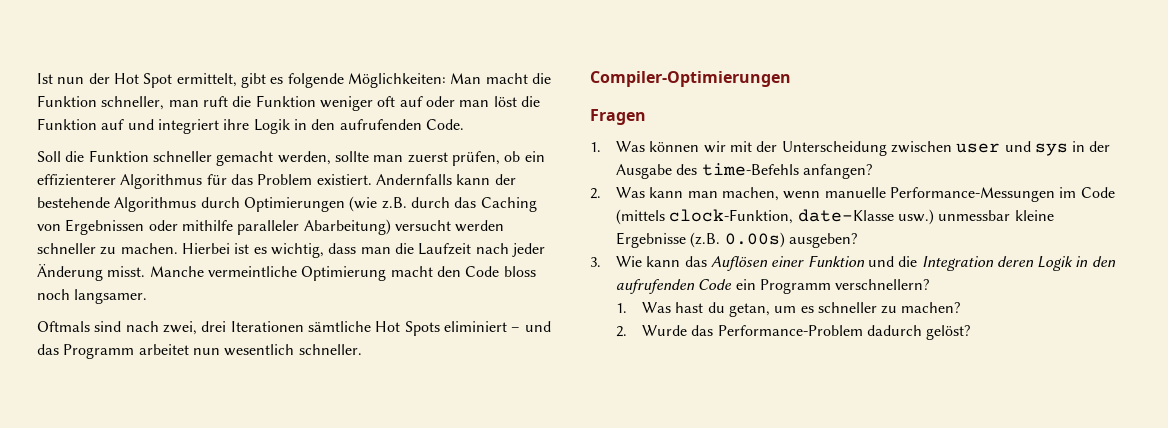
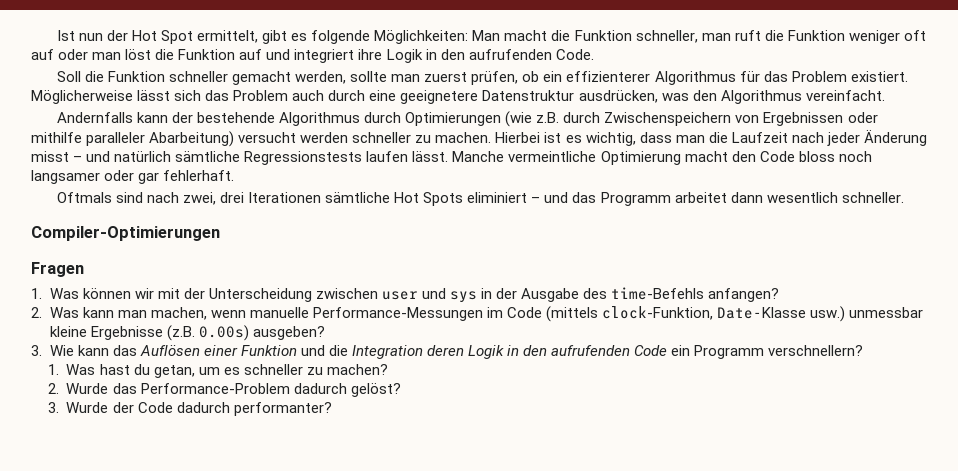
(372, 179) none -> [31,90,885,104] Möglicherweise lässt sich das Problem auch durch eine geeignetere Datenstruktur ausdrücken, was den Algorithmus vereinfacht. //
[454,197,537,212] das Caching -> [604,112,732,126] Zwischenspeichern
[107,266,146,277] misst. -> [31,151,449,165] misst – und natürlich sämtliche Regressionstests laufen lässt.
[74,289,148,304] langsamer. -> [31,170,235,184] langsamer oder gar fehlerhaft.
[192,348,220,355] nun -> [730,192,763,203] dann
[797,209,894,222] date-Klasse -> [717,307,807,319] Date-Klasse
(971, 332) none -> [47,402,332,416] // 3. Wurde der Code dadurch performanter?

